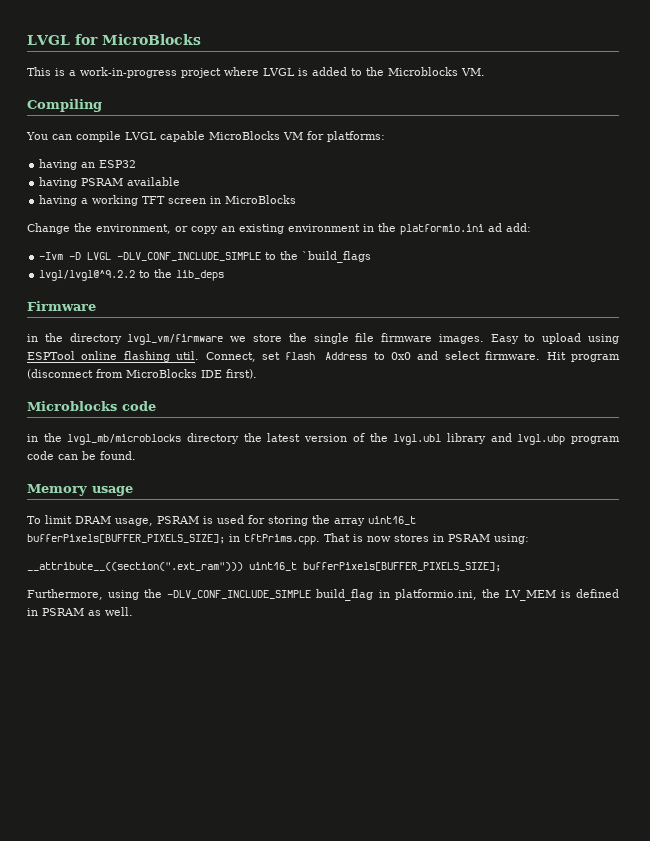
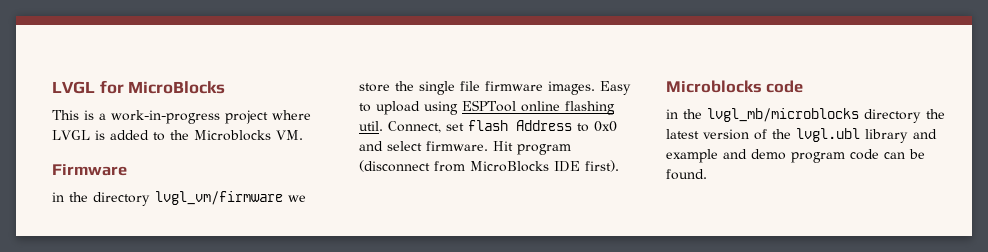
[27,99,102,112] [26,131,385,142] [39,159,137,170] [39,177,181,188] [39,195,297,206] [27,223,531,235] [39,251,372,263] [39,269,225,281] // Compiling // You can compile LVGL capable MicroBlocks VM for platforms: // having an ESP32 // having PSRAM available // having a working TFT screen in MicroBlocks // Change the environment, or copy an existing environment in the platformio.ini ad add: // -Ivm -D LVGL -DLV_CONF_INCLUDE_SIMPLE to the `build_flags // lvgl/lvgl@^9.2.2 to the lib_deps -> (303, 135) none
[517,434,566,445] lvgl.ubp -> [666,149,786,163] example and demo
[27,484,133,496] [27,515,416,526] [27,533,529,545] [27,562,501,572] [27,589,619,601] [27,607,133,616] // Memory usage // To limit DRAM usage, PSRAM is used for storing the array uint16_t bufferPixels[BUFFER_PIXELS_SIZE]; in tftPrims.cpp. That is now stores in PSRAM using: // __attribute__((section(".ext_ram"))) uint16_t bufferPixels[BUFFER_PIXELS_SIZE]; // Furthermore, using the -DLV_CONF_INCLUDE_SIMPLE build_flag in platformio.ini, the LV_MEM is defined in PSRAM as well. -> (707, 174) none

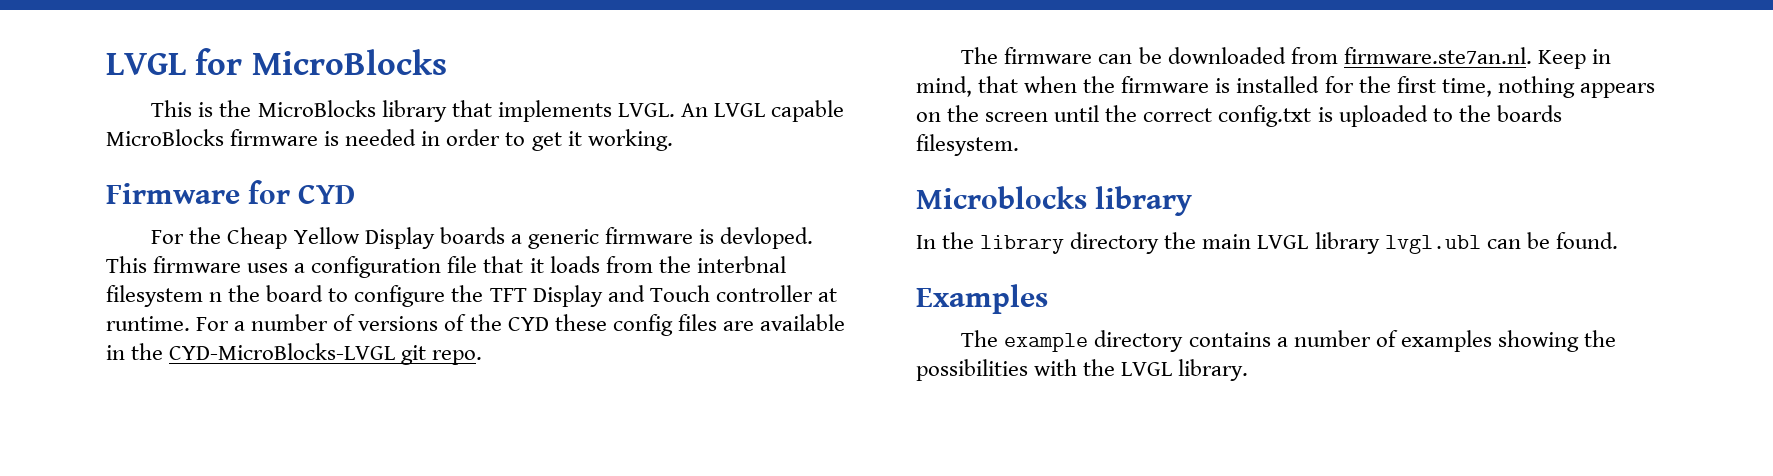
[99,110,311,124] [52,130,303,141] [52,164,127,176] [52,191,306,206] [359,81,631,95] [359,100,615,115] [359,120,617,133] [359,141,571,155] [359,160,619,172] [666,80,804,93] [666,108,945,123] [666,128,937,143] [666,149,925,163] [666,169,707,180] a work-in-progress project where LVGL is added to the Microblocks VM. // Firmware // in the directory lvgl_vm/firmware we store the single file firmware images. Easy to upload using ESPTool online flashing util. Connect, set flash Address to 0x0 and select firmware. Hit program (disconnect from MicroBlocks IDE first). // Microblocks code // in the lvgl_mb/microblocks directory the latest version of the lvgl.ubl library and example and demo program code can be found. -> [219,100,845,122] [106,129,673,151] [106,180,356,204] [151,227,814,249] [106,256,786,278] [106,285,837,307] [106,314,845,336] [106,343,483,365] [961,47,1611,69] [916,76,1655,98] [916,105,1562,127] [916,134,1019,156] [916,186,1193,216] [916,232,1618,254] [916,284,1048,314] [961,330,1616,352] [916,359,1249,381] the MicroBlocks library that implements LVGL. An LVGL capable MicroBlocks firmware is needed in order to get it working. // Firmware for CYD // For the Cheap Yellow Display boards a generic firmware is devloped. This firmware uses a configuration file that it loads from the interbnal filesystem n the board to configure the TFT Display and Touch controller at runtime. For a number of versions of the CYD these config files are available in the CYD-MicroBlocks-LVGL git repo. // The firmware can be downloaded from firmware.ste7an.nl. Keep in mind, that when the firmware is installed for the first time, nothing appears on the screen until the correct config.txt is uploaded to the boards filesystem. // Microblocks library // In the library directory the main LVGL library lvgl.ubl can be found. // Examples // The example directory contains a number of examples showing the possibilities with the LVGL library.

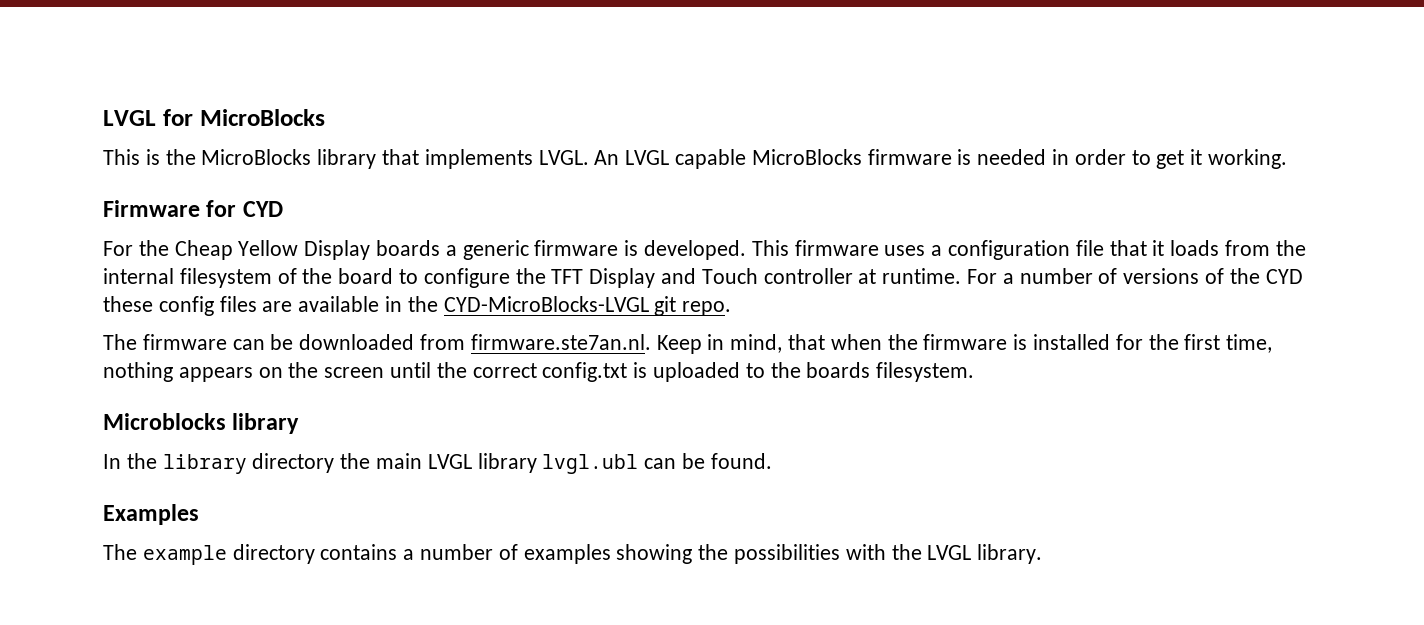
[720,227,814,249] devloped. -> [644,240,747,260] developed.
[696,256,786,273] [106,285,223,307] interbnal filesystem n -> [103,268,297,288] internal filesystem of

